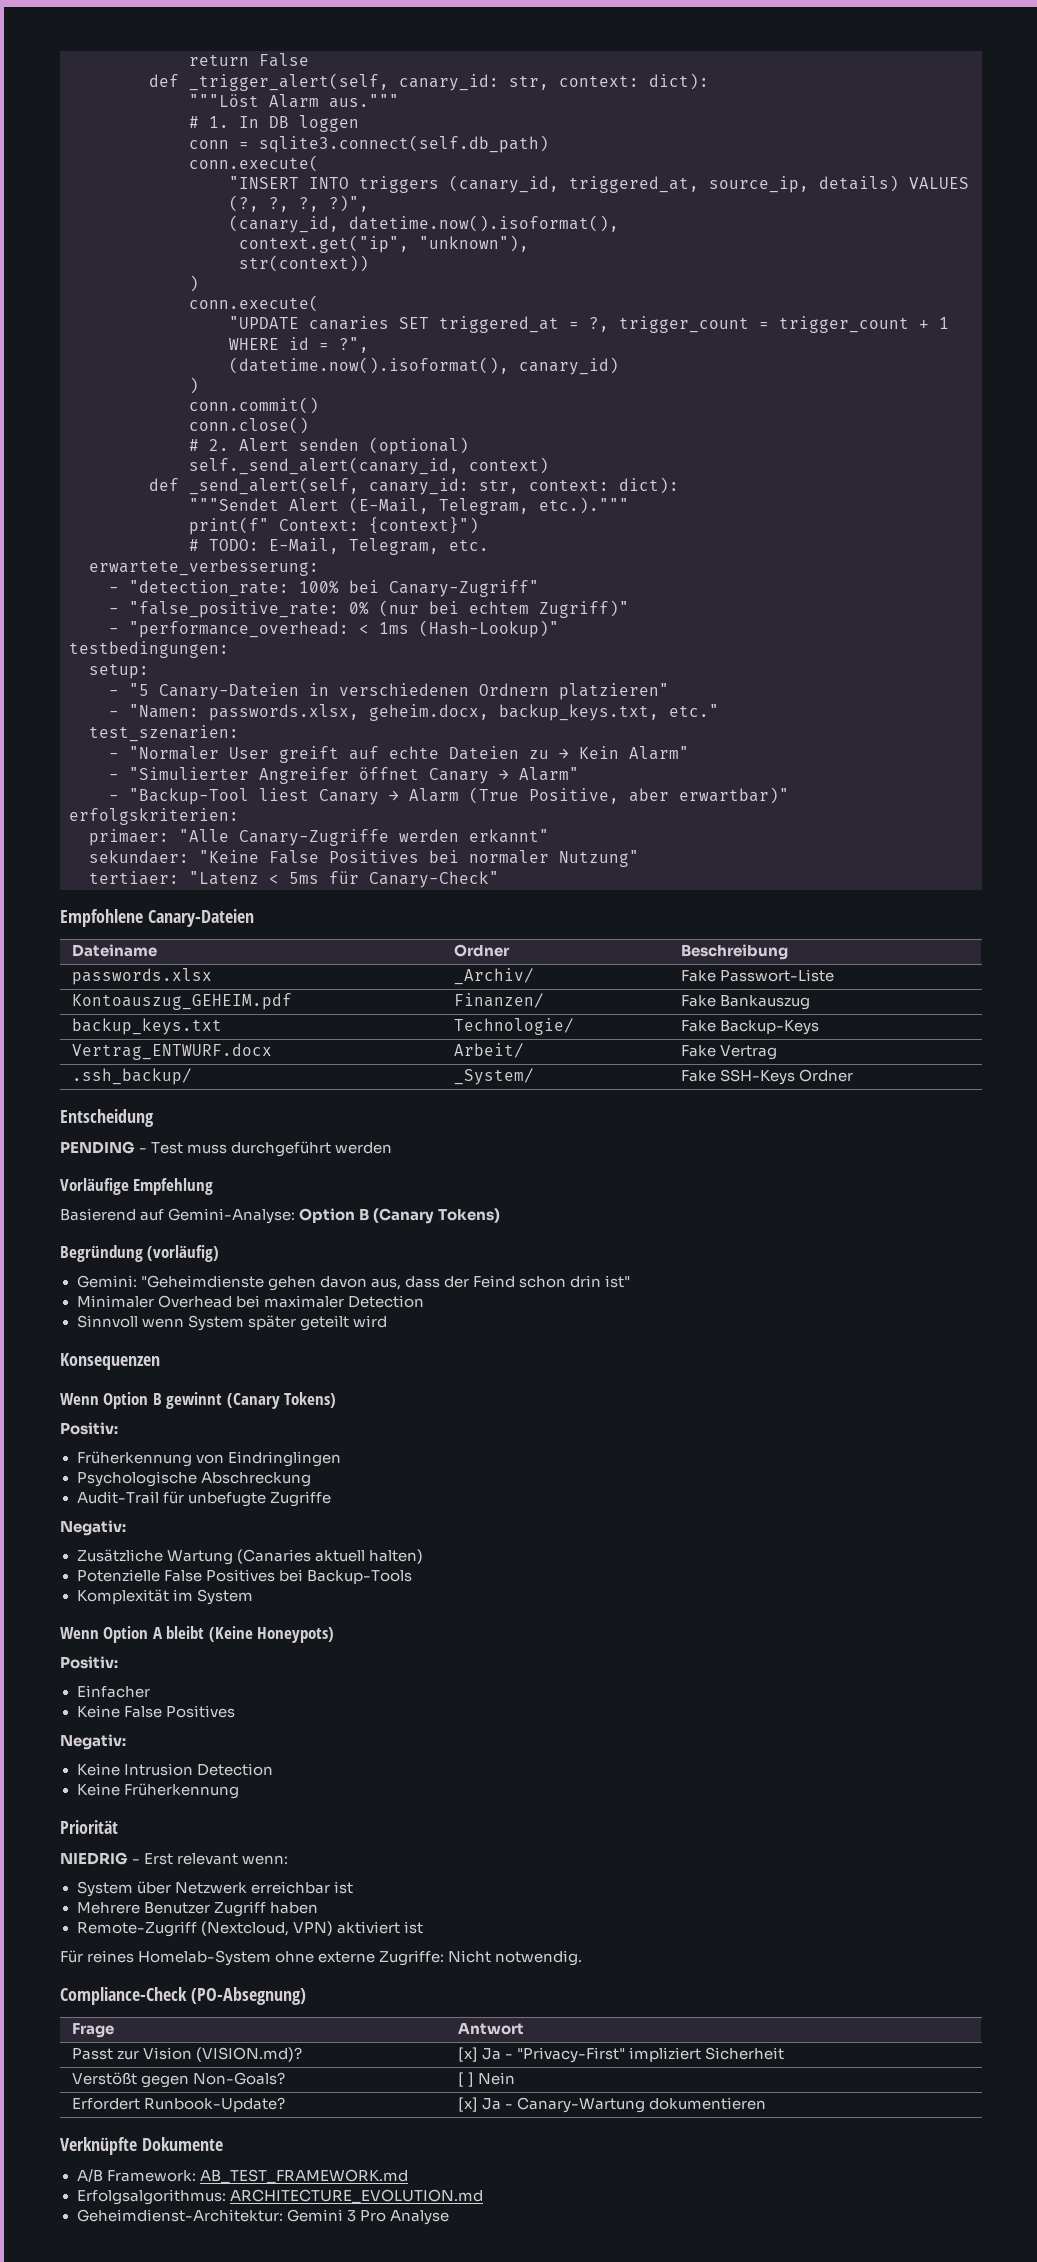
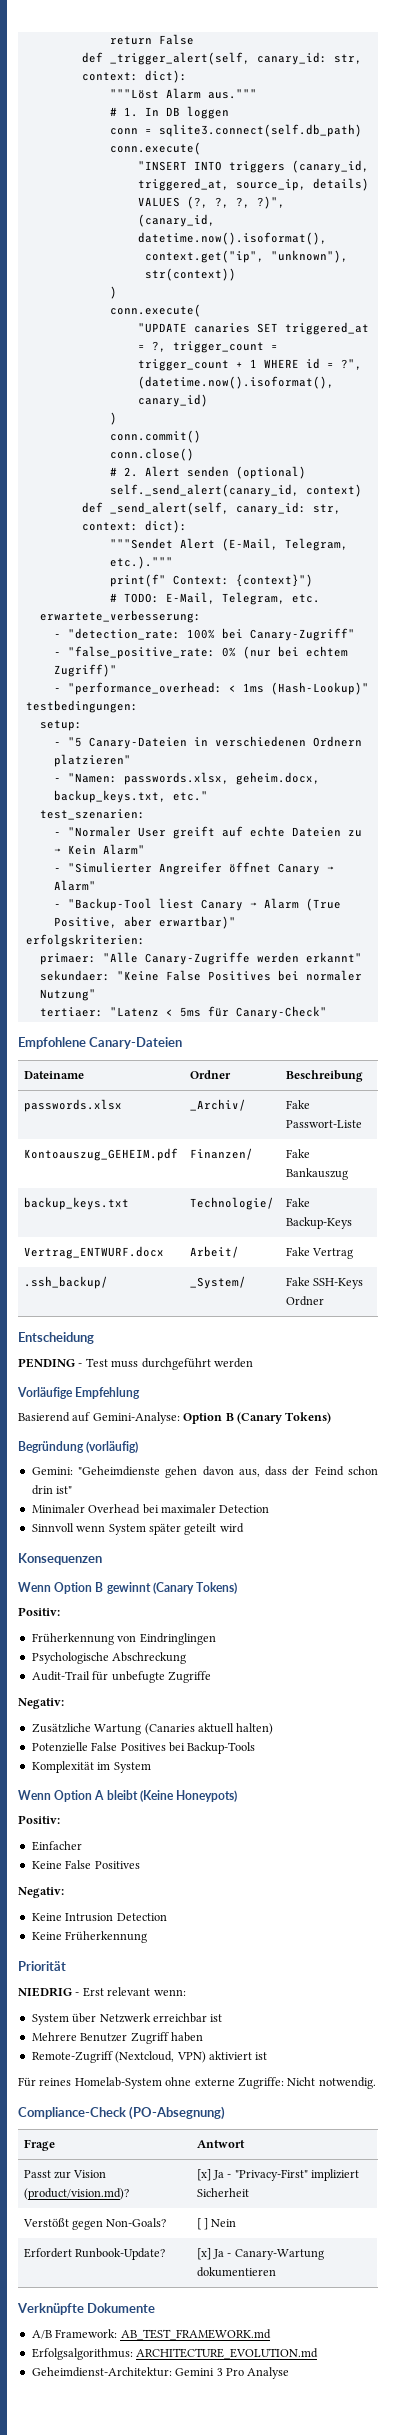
[195,2047,302,2062] (VISION.md)? -> [23,2188,129,2200] (product/vision.md)?

